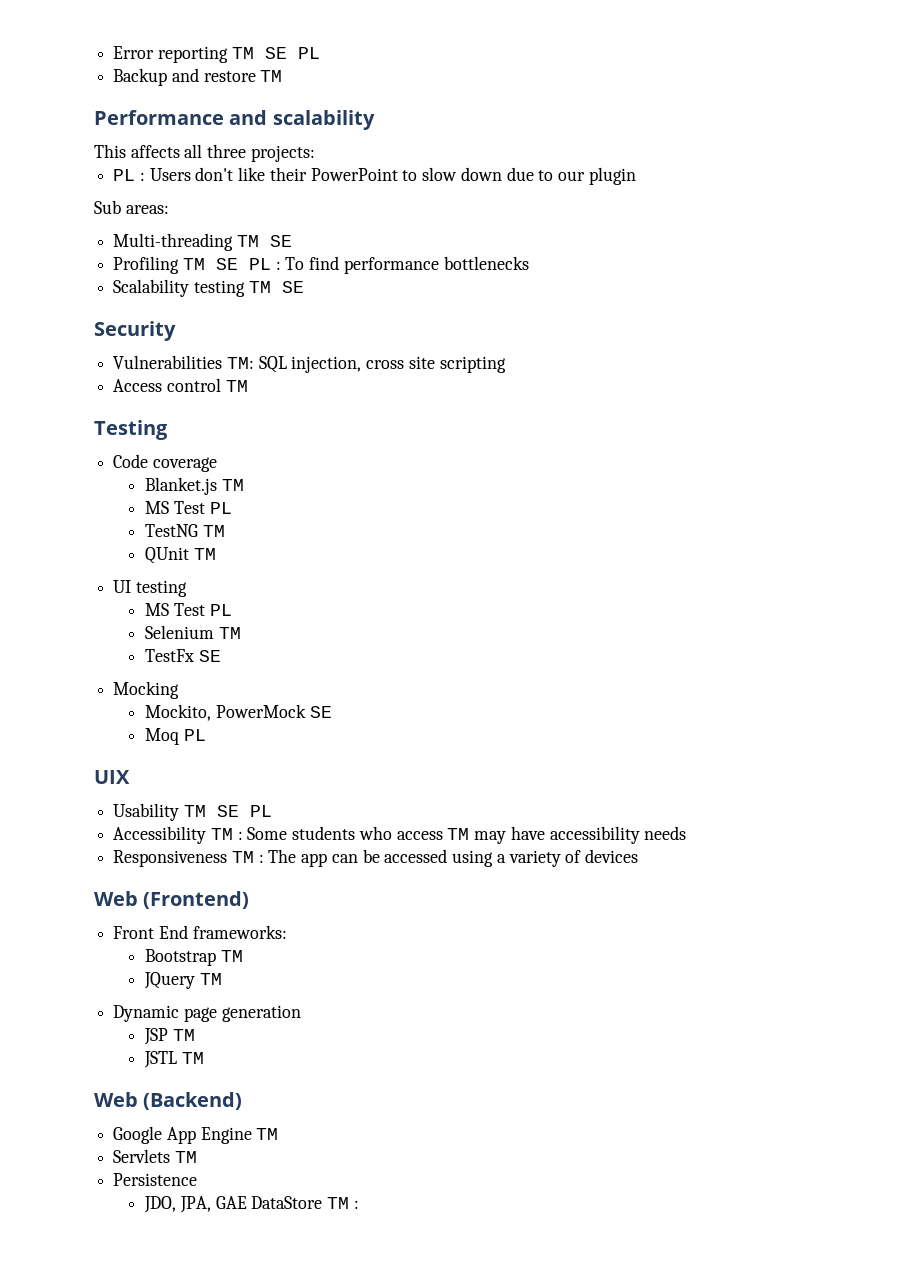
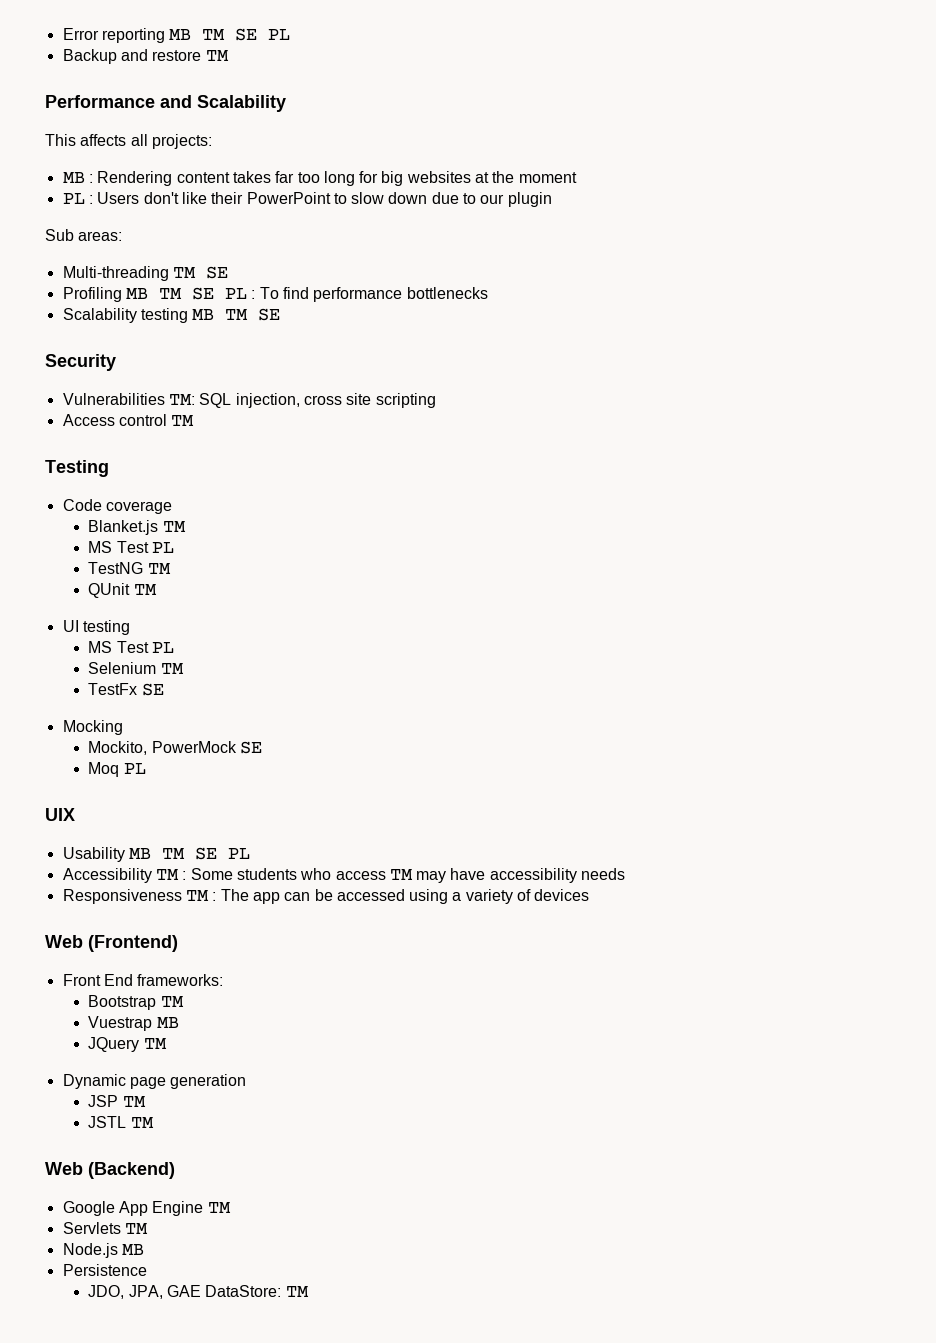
(228, 54) none -> [169,29,192,40] MB
[272,110,375,130] scalability -> [197,95,286,112] Scalability
[207,144,247,158] three -> (148, 140) none
(315, 153) none -> [62,171,577,186] // MB : Rendering content takes far too long for big websites at the moment
(180, 265) none -> [125,288,148,299] MB
(245, 288) none -> [192,309,215,320] MB
(180, 812) none -> [128,848,151,859] MB
(243, 956) none -> [88,1016,179,1031] // Vuestrap MB
(197, 1157) none -> [62,1243,144,1258] // Node.js MB
[251,1196,359,1209] DataStore TM : -> [205,1285,309,1297] DataStore: TM

